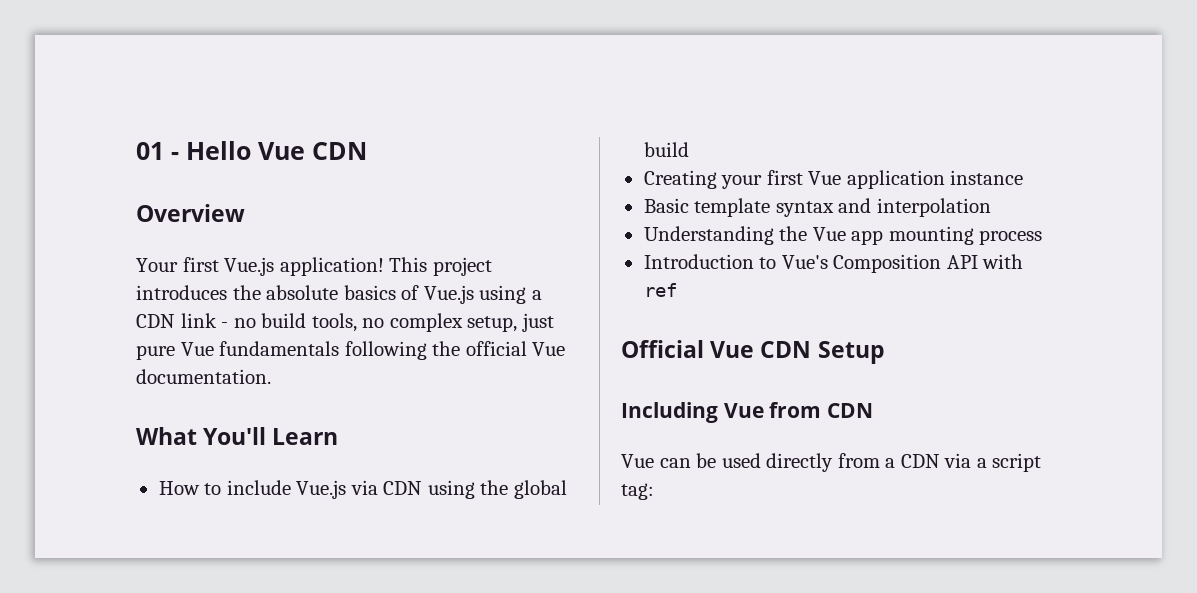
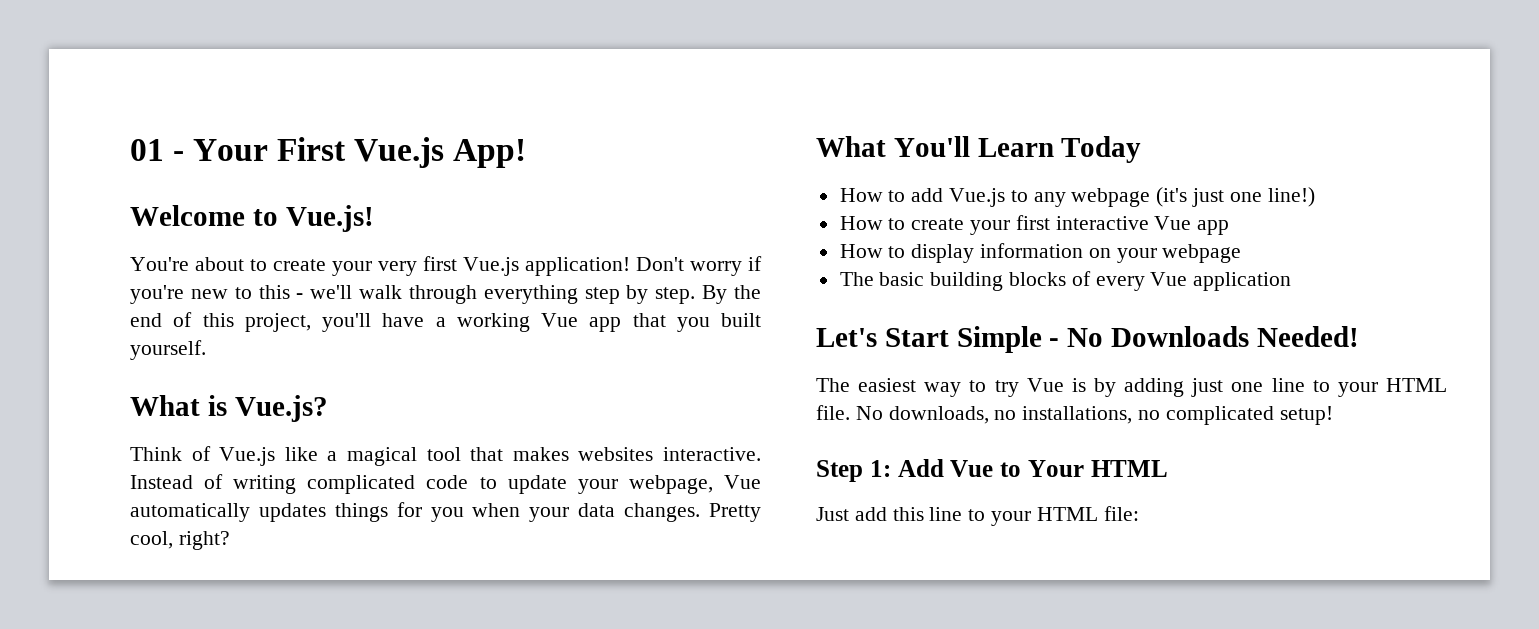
[186,141,367,160] [136,204,245,222] [136,257,492,276] [136,285,542,304] [136,313,554,332] [136,341,566,360] [136,369,271,384] Hello Vue CDN // Overview // Your first Vue.js application! This project introduces the absolute basics of Vue.js using a CDN link - no build tools, no complex setup, just pure Vue fundamentals following the official Vue documentation. -> [193,137,527,168] [130,205,374,232] [130,256,762,276] [130,285,761,304] [130,312,761,332] [130,340,206,360] [130,395,328,422] [130,446,762,466] [130,474,761,494] [130,502,762,522] [130,531,230,550] Your First Vue.js App! // Welcome to Vue.js! // You're about to create your very first Vue.js application! Don't worry if you're new to this - we'll walk through everything step by step. By the end of this project, you'll have a working Vue app that you built yourself. // What is Vue.js? // Think of Vue.js like a magical tool that makes websites interactive. Instead of writing complicated code to update your webpage, Vue automatically updates things for you when your data changes. Pretty cool, right?
[158,480,567,499] [643,142,689,157] [643,170,1024,189] [643,198,991,217] [643,226,1043,245] [643,254,1024,273] [643,283,677,297] [621,340,885,364] [621,402,874,423] [621,453,1042,472] [621,483,654,500] // How to include Vue.js via CDN using the global build // Creating your first Vue application instance // Basic template syntax and interpolation // Understanding the Vue app mounting process // Introduction to Vue's Composition API with ref // Official Vue CDN Setup // Including Vue from CDN // Vue can be used directly from a CDN via a script tag: -> [1061,136,1142,163] [839,187,1315,207] [839,215,1230,235] [839,243,1242,263] [839,271,1292,291] [816,326,1359,353] [816,378,1447,397] [816,405,1333,425] [816,459,1168,482] [816,506,1139,526] Today // How to add Vue.js to any webpage (it's just one line!) // How to create your first interactive Vue app // How to display information on your webpage // The basic building blocks of every Vue application // Let's Start Simple - No Downloads Needed! // The easiest way to try Vue is by adding just one line to your HTML file. No downloads, no installations, no complicated setup! // Step 1: Add Vue to Your HTML // Just add this line to your HTML file:

